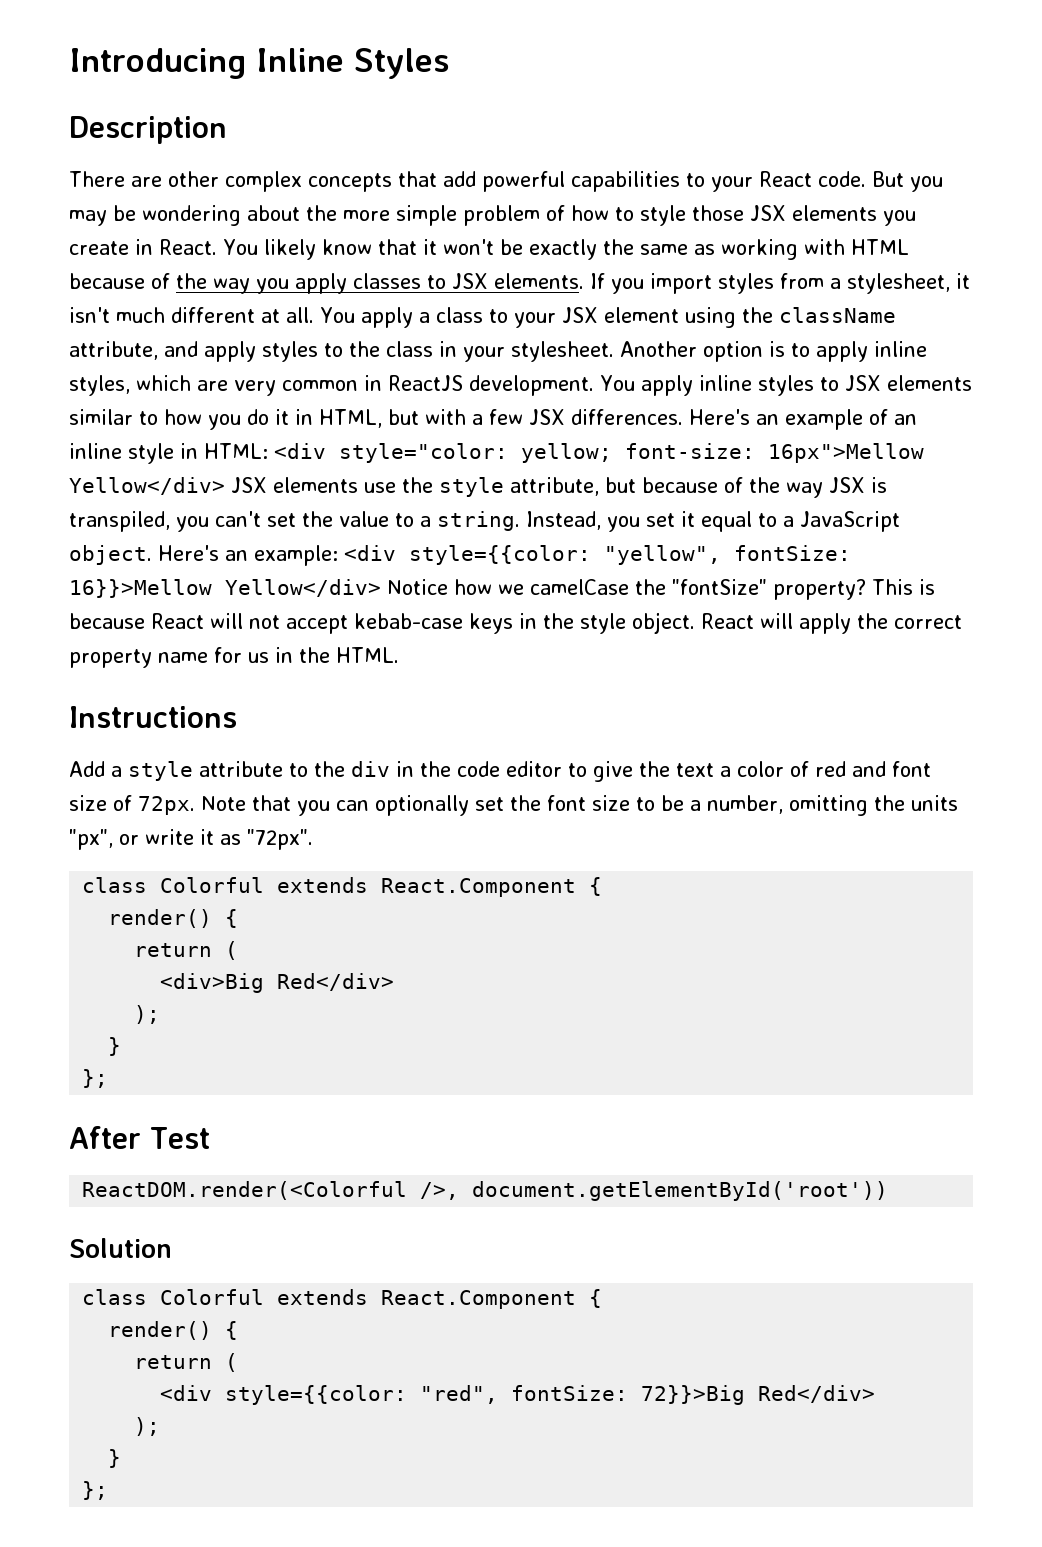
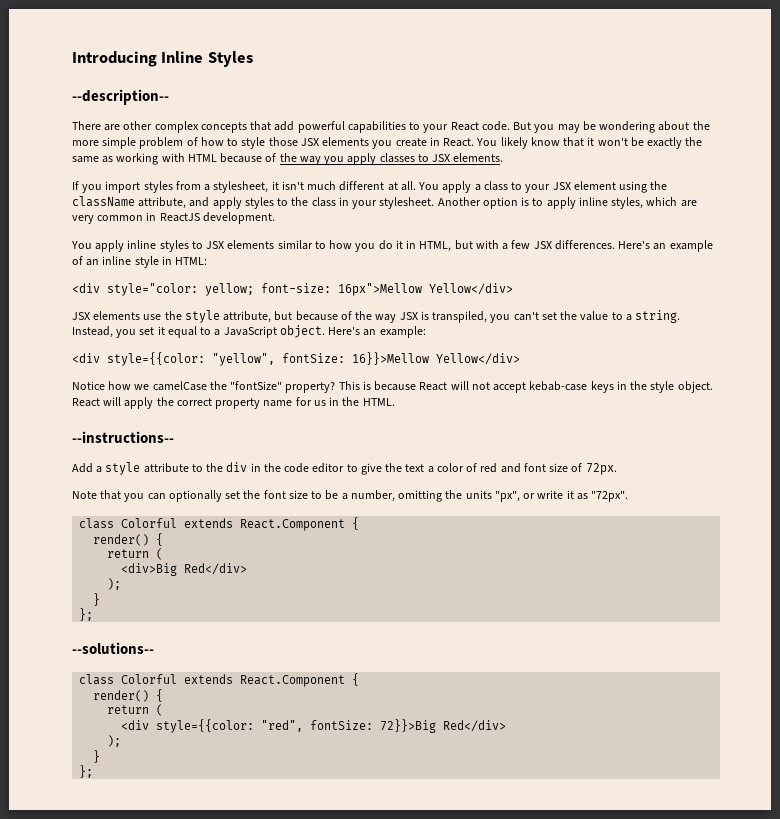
[69,116,227,144] Description -> [72,89,169,105] --description--
(584, 281) none -> (504, 157) //
(594, 385) none -> (275, 218) //
(268, 451) none -> (208, 261) //
(225, 486) none -> (513, 289) //
(338, 555) none -> (426, 332) //
(381, 588) none -> (520, 359) //
[69,706,237,728] Instructions -> [72,431,174,443] --instructions--
(195, 805) none -> (617, 469) //
[69,1126,210,1149] [82,1181,889,1201] [69,1238,172,1258] After Test // ReactDOM.render(<Colorful />, document.getElementById('root')) // Solution -> [72,642,154,654] --solutions--

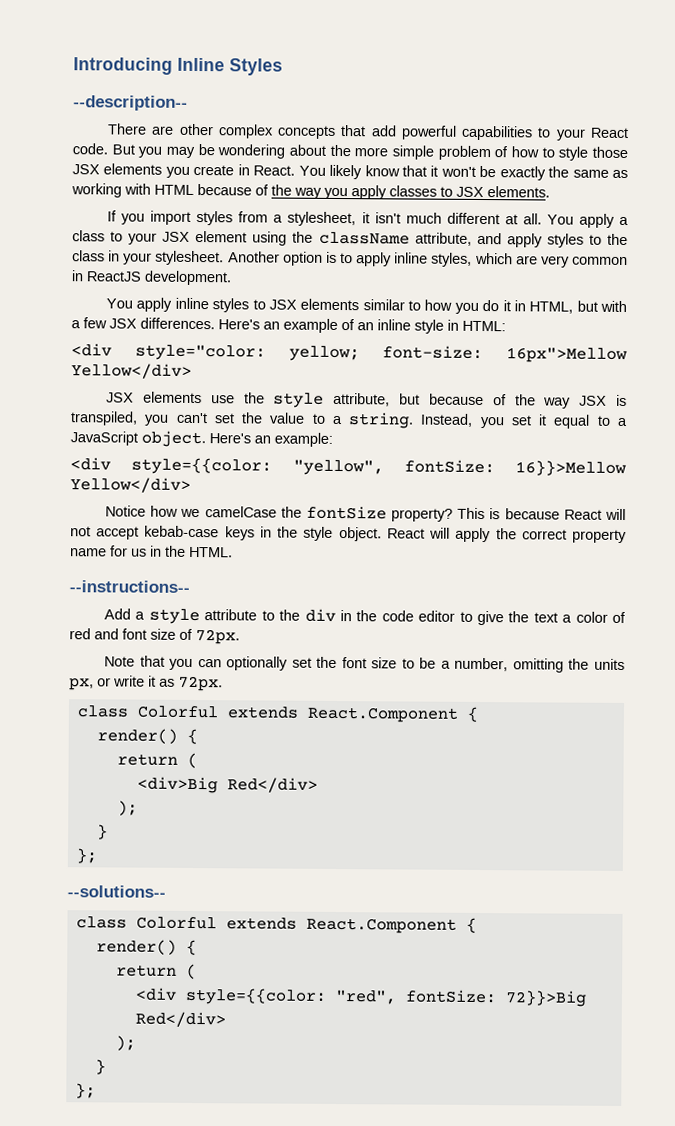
[230,381,283,390] "fontSize" -> [305,505,387,520] fontSize
[494,490,520,502] "px", -> [69,678,94,691] px,
[591,490,629,502] "72px". -> [178,675,223,692] 72px.

